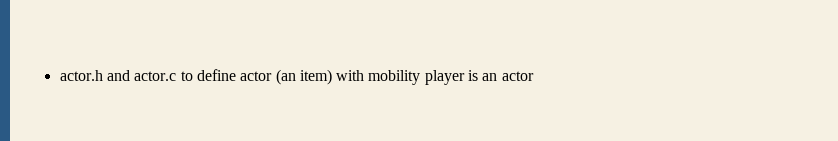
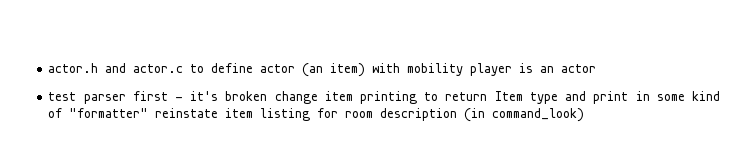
(534, 76) none -> [48,91,721,104] [48,108,585,122] // test parser first - it's broken change item printing to return Item type and print in some kind of "formatter" reinstate item listing for room description (in command_look)

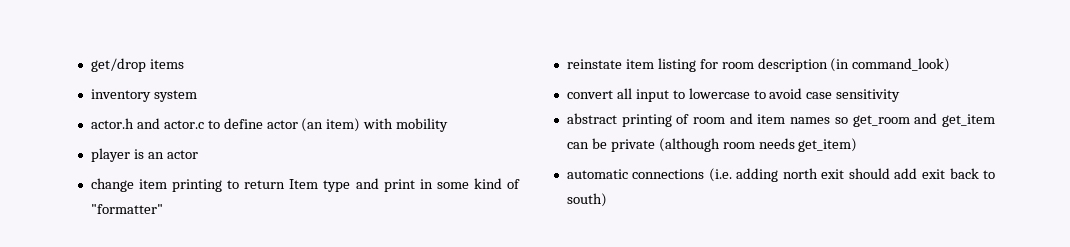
(48, 68) none -> [90,58,184,72] [90,89,197,102] get/drop items // inventory system //
(464, 69) none -> (449, 125) //
[48,91,268,104] test parser first - it's broken -> (198, 154) none
(149, 113) none -> (163, 209) //
(585, 115) none -> [566,88,901,102] [566,113,995,127] [566,138,858,152] [566,168,995,182] [566,193,607,207] // convert all input to lowercase to avoid case sensitivity // abstract printing of room and item names so get_room and get_item can be private (although room needs get_item) // automatic connections (i.e. adding north exit should add exit back to south)

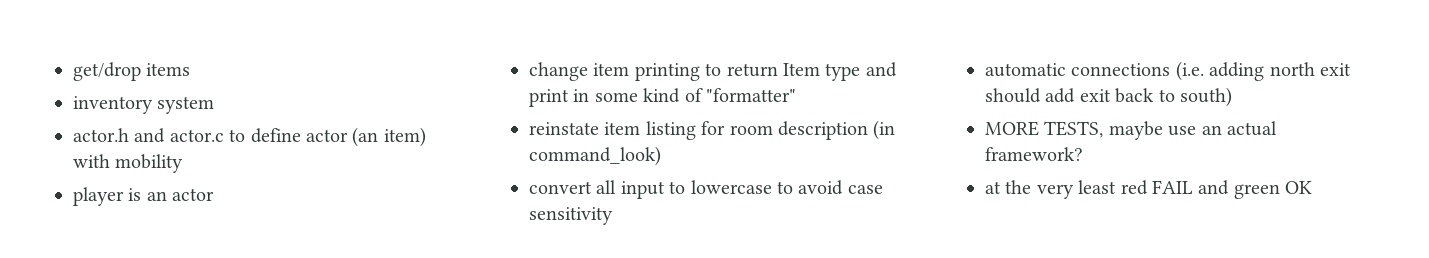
[566,113,995,127] [566,138,858,152] // abstract printing of room and item names so get_room and get_item can be private (although room needs get_item) -> (613, 216) none
(607, 200) none -> [985,121,1277,140] [985,147,1083,161] [985,180,1313,199] // MORE TESTS, maybe use an actual framework? // at the very least red FAIL and green OK

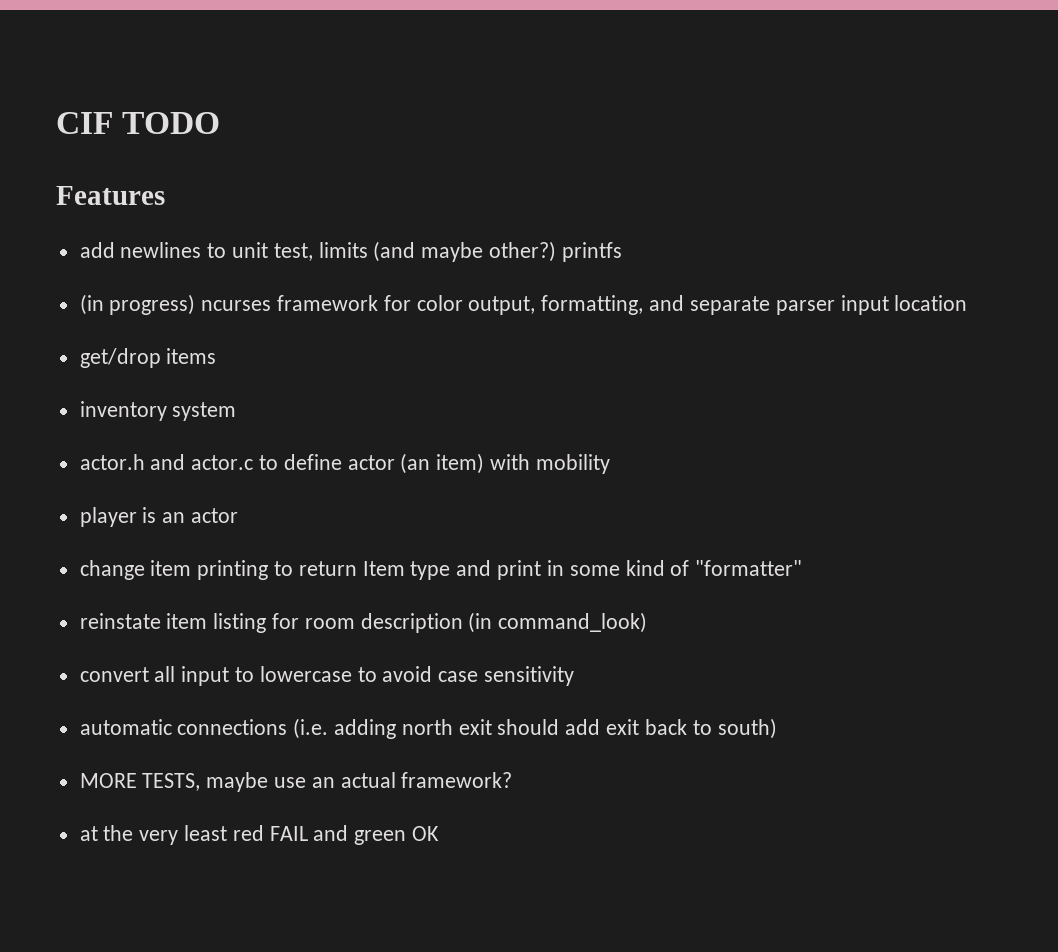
(73, 71) none -> [56,112,221,134] [56,186,165,205] [79,241,622,262] [79,294,968,315] CIF TODO // Features // add newlines to unit test, limits (and maybe other?) printfs // (in progress) ncurses framework for color output, formatting, and separate parser input location //

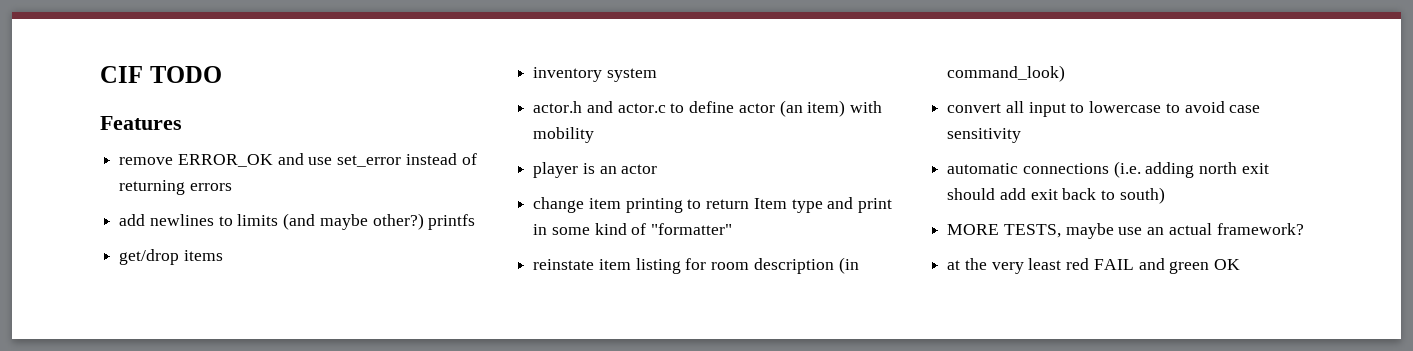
(165, 195) none -> [119,153,477,167] [119,180,232,195] // remove ERROR_OK and use set_error instead of returning errors
[232,242,313,261] unit test, -> (233, 221) none
[79,294,968,315] // (in progress) ncurses framework for color output, formatting, and separate parser input location -> (476, 222) none

